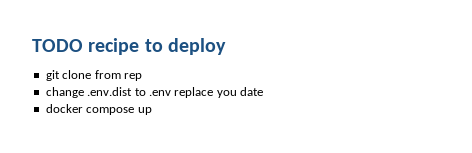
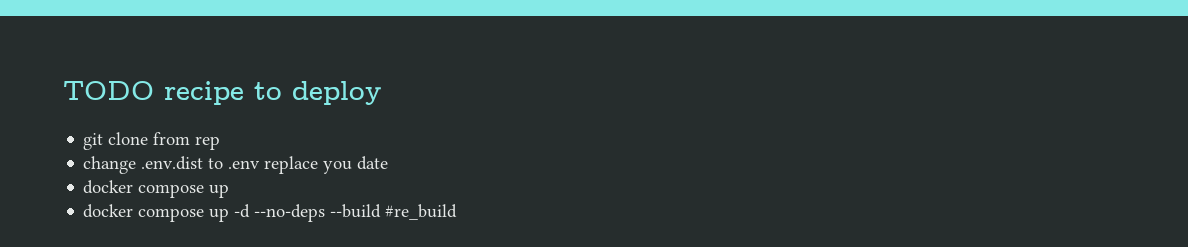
(152, 111) none -> [83,204,458,222] // docker compose up -d --no-deps --build #re_build

